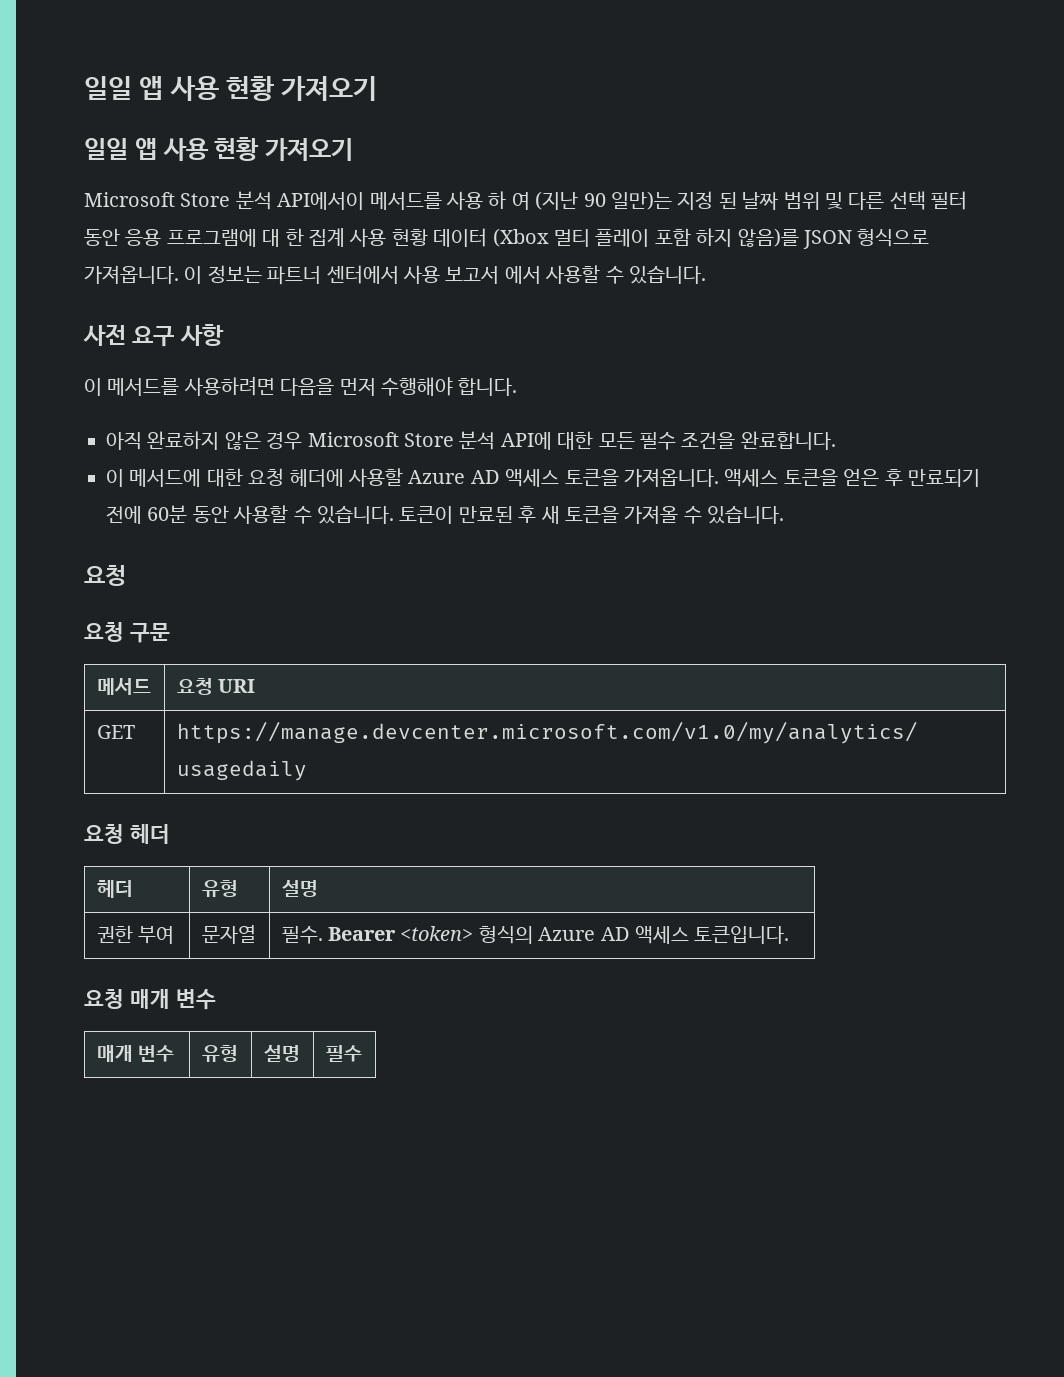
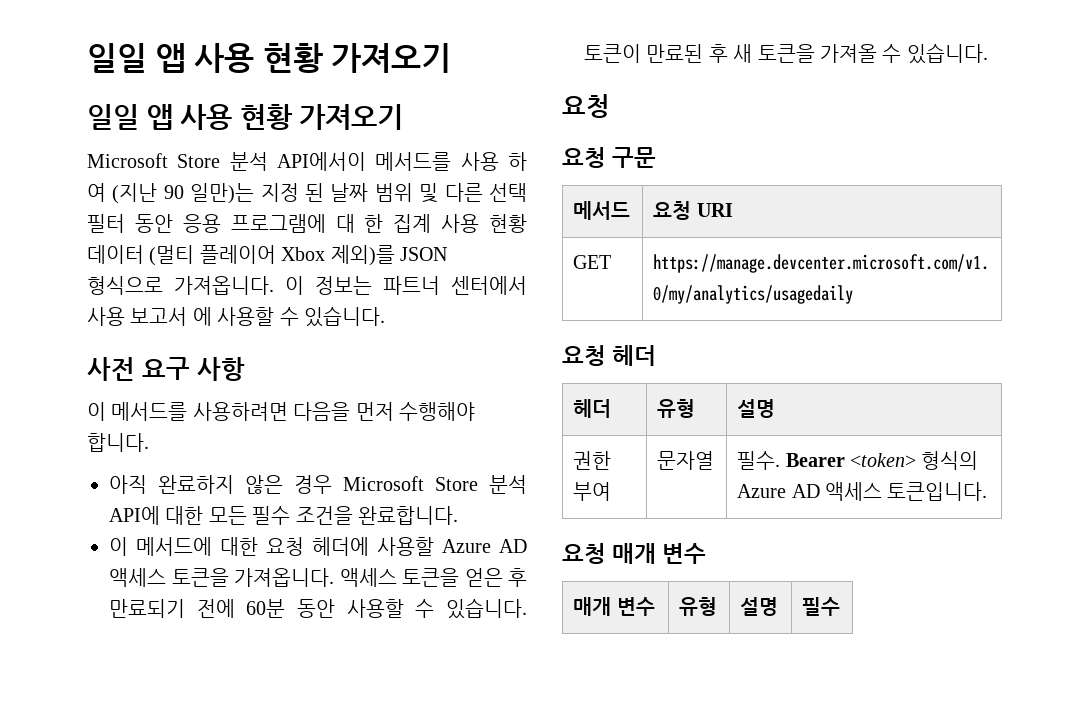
[492,228,799,247] (Xbox 멀티 플레이 포함 하지 않음)를 -> [149,245,395,266] (멀티 플레이어 Xbox 제외)를
[504,266,541,284] 에서 -> [192,307,212,326] 에

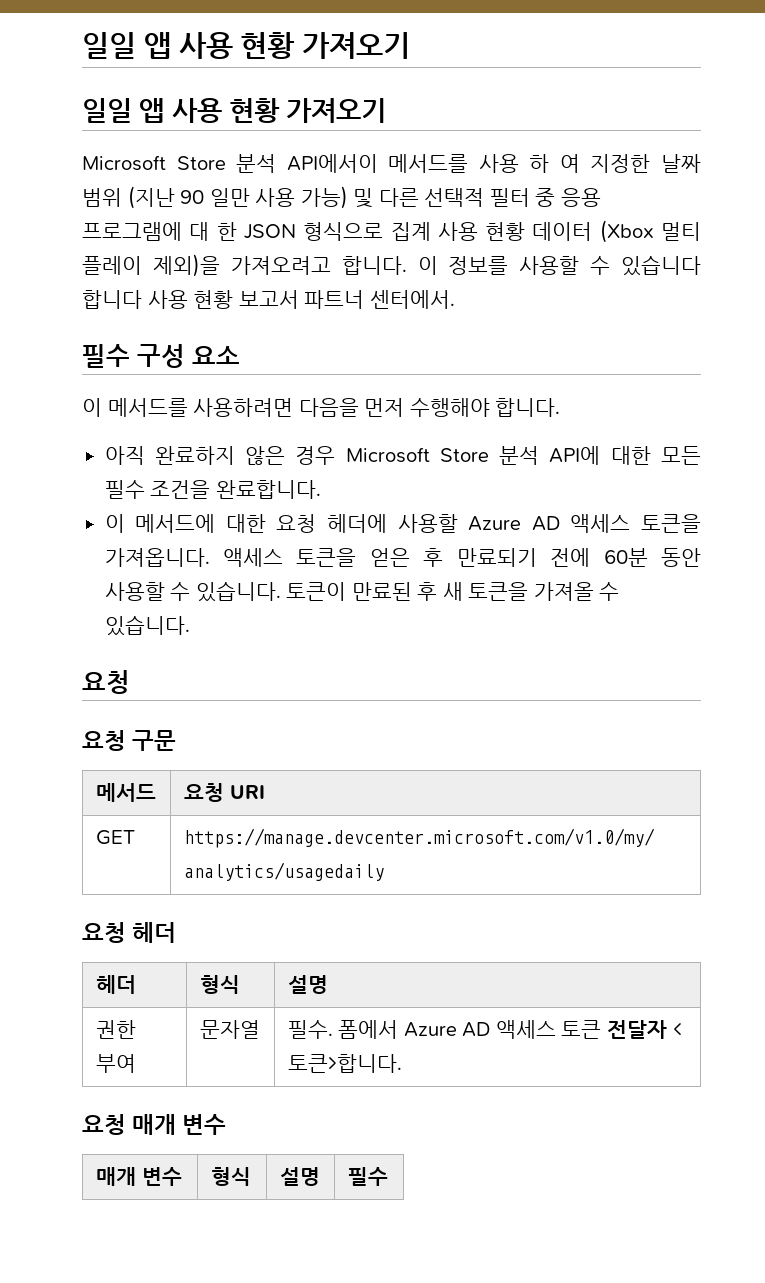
[112,183,527,204] [87,214,173,233] (지난 90 일만)는 지정 된 날짜 범위 및 다른 선택 필터 동안 -> [590,154,701,173] [82,186,556,209] 지정한 날짜 범위 (지난 90 일만 사용 가능) 및 다른 선택적 필터 중
(384, 223) none -> [243,222,384,241] JSON 형식으로
[149,245,447,266] [87,276,527,295] [87,306,385,327] [87,357,245,381] (멀티 플레이어 Xbox 제외)를 JSON 형식으로 가져옵니다. 이 정보는 파트너 센터에서 사용 보고서 에 사용할 수 있습니다. // 사전 요구 사항 -> [599,220,701,243] [82,254,701,277] [82,290,455,309] [82,344,240,368] (Xbox 멀티 플레이 제외)을 가져오려고 합니다. 이 정보를 사용할 수 있습니다 합니다 사용 현황 보고서 파트너 센터에서. // 필수 구성 요소
[657,399,696,418] 유형 -> [199,975,240,994] 형식
[785,451,979,470] [737,482,988,501] Bearer <token> 형식의 Azure AD 액세스 토큰입니다. -> [338,1020,682,1039] [287,1054,402,1073] 폼에서 Azure AD 액세스 토큰 전달자 < 토큰>합니다.
[679,597,718,616] 유형 -> [210,1167,251,1186] 형식

